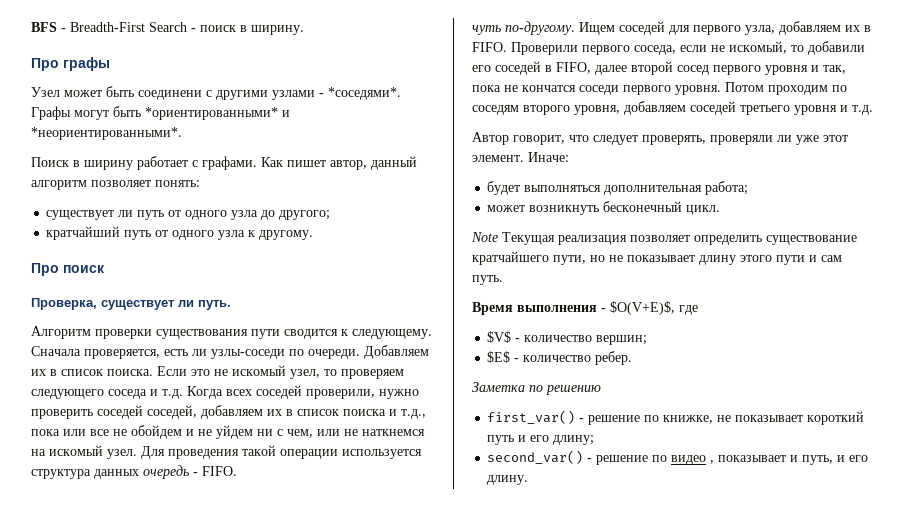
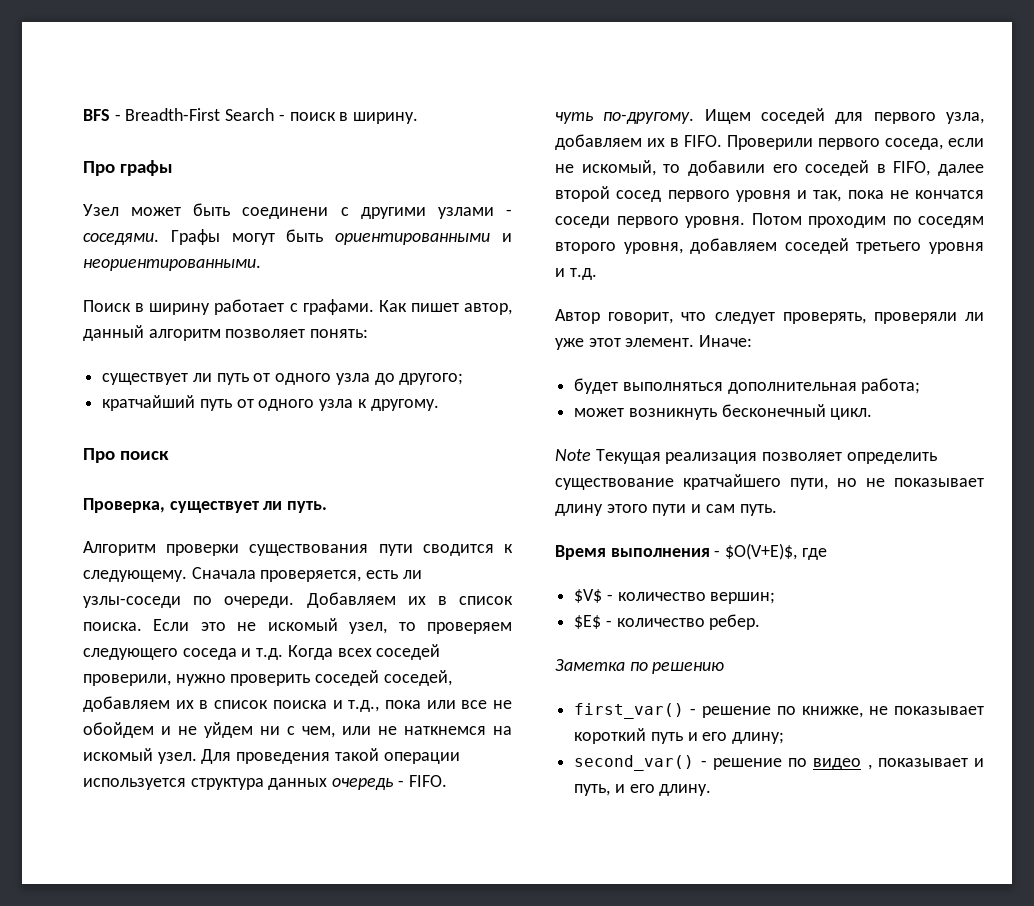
[328,87,401,100] *соседями*. -> [83,233,159,245] соседями.
[145,107,290,120] [31,127,182,140] *ориентированными* и *неориентированными*. -> [335,233,512,245] [83,259,261,271] ориентированными и неориентированными.

